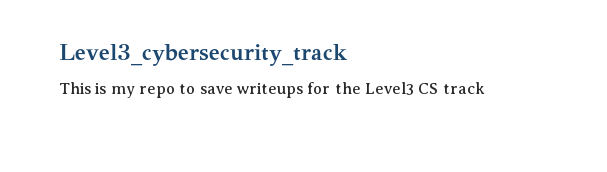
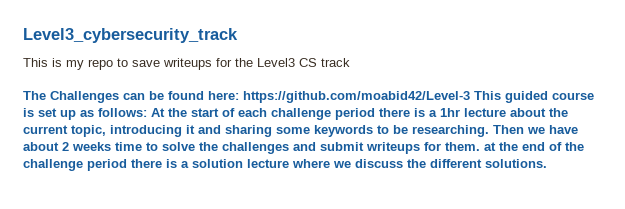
(485, 88) none -> [23,91,594,103] [23,108,568,120] [23,125,578,137] [23,142,584,154] [23,159,547,171] // The Challenges can be found here: https://github.com/moabid42/Level-3 This guided course is set up as follows: At the start of each challenge period there is a 1hr lecture about the current topic, introducing it and sharing some keywords to be researching. Then we have about 2 weeks time to solve the challenges and submit writeups for them. at the end of the challenge period there is a solution lecture where we discuss the different solutions.

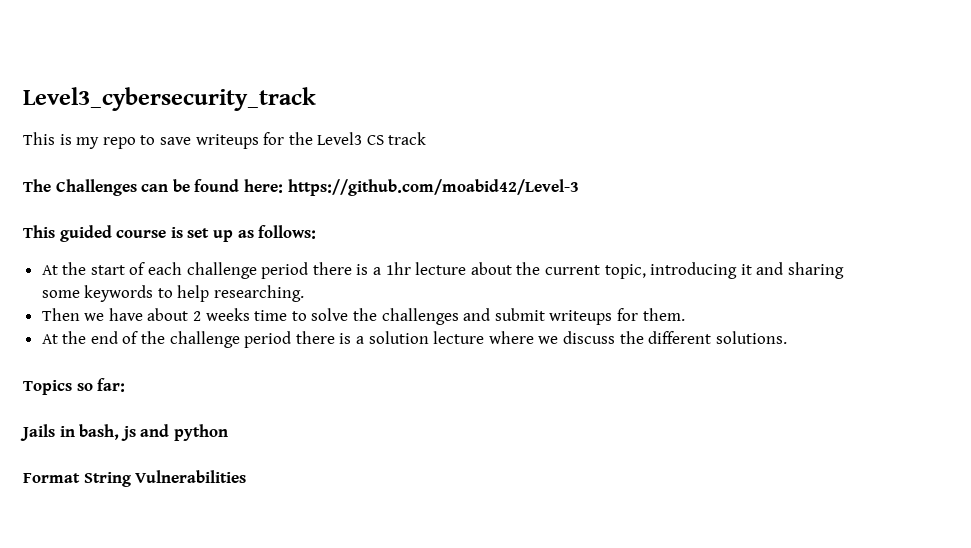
(470, 97) none -> (579, 187) //
(147, 112) none -> (317, 232) //
[393,125,408,134] be -> [177,285,210,302] help
(489, 131) none -> (305, 293) //
[484,142,496,151] at -> [41,334,58,344] // At
(547, 163) none -> [23,378,126,395] [20,424,228,441] [23,470,247,487] // Topics so far: // Jails in bash, js and python // Format String Vulnerabilities

